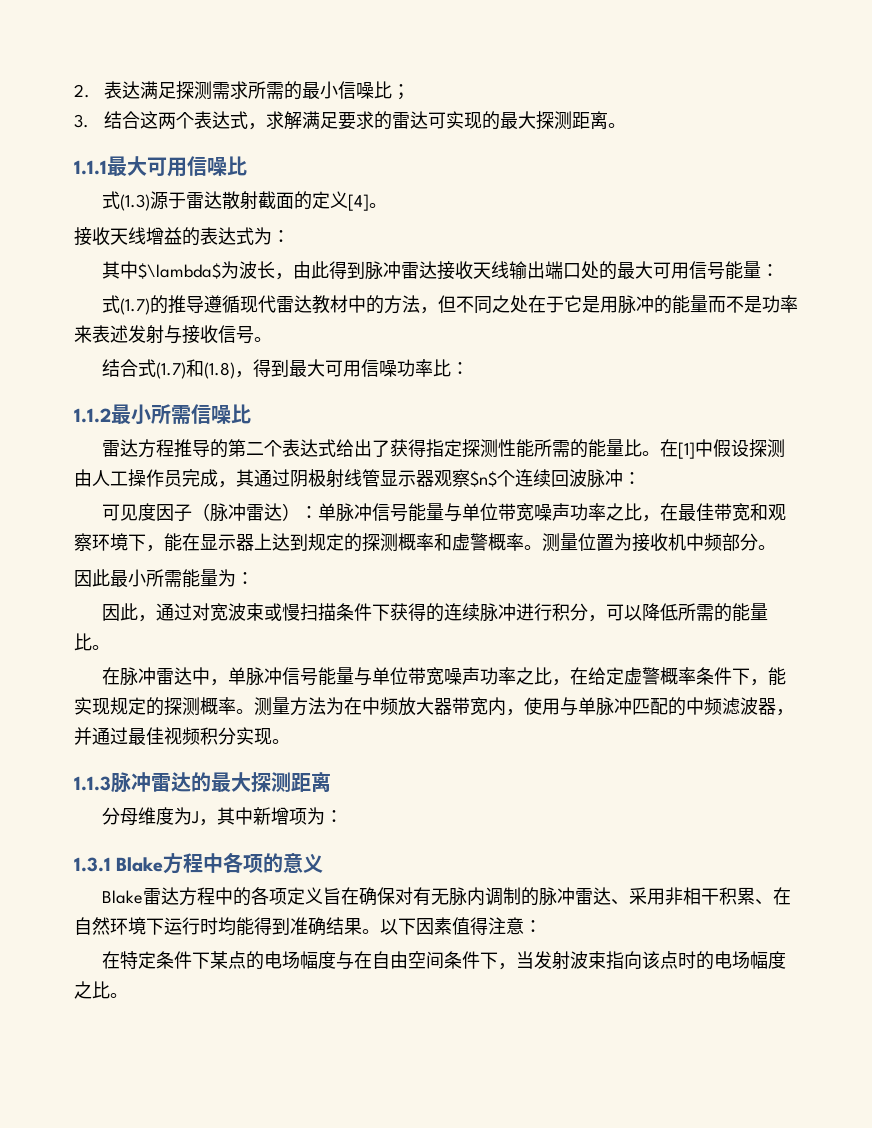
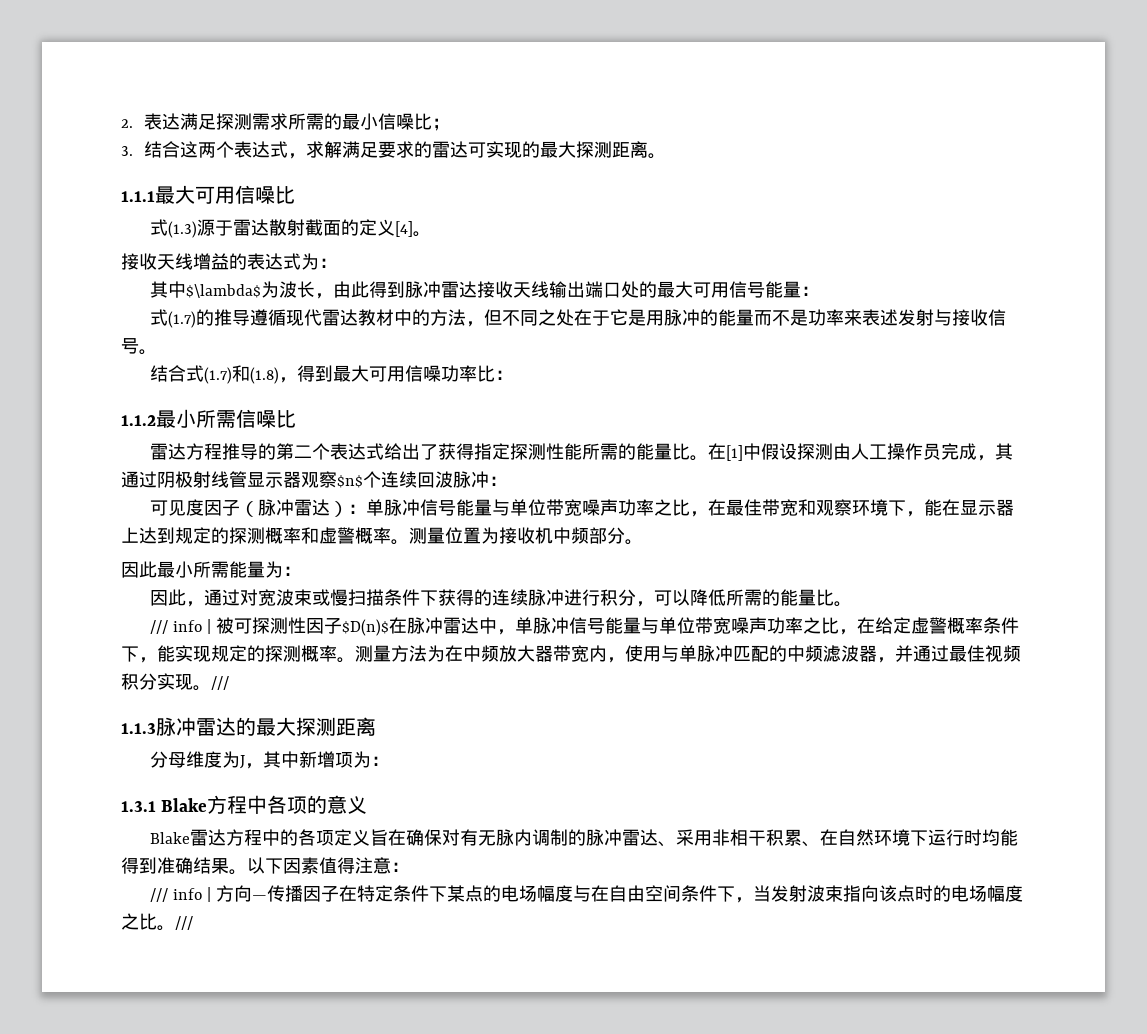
(110, 647) none -> [150,617,389,636] /// info | 被可探测性因子$D(n)$
(290, 741) none -> [211,676,229,690] ///
(542, 926) none -> [150,885,339,902] /// info | 方向—传播因子
(128, 995) none -> [175,916,193,930] ///

